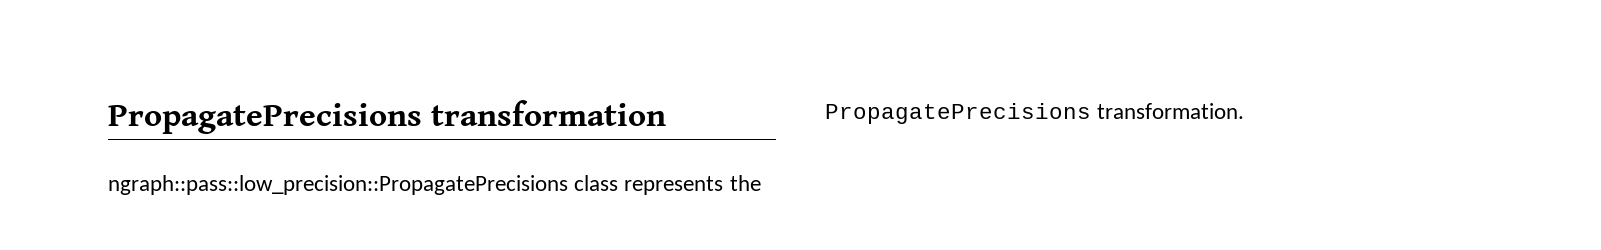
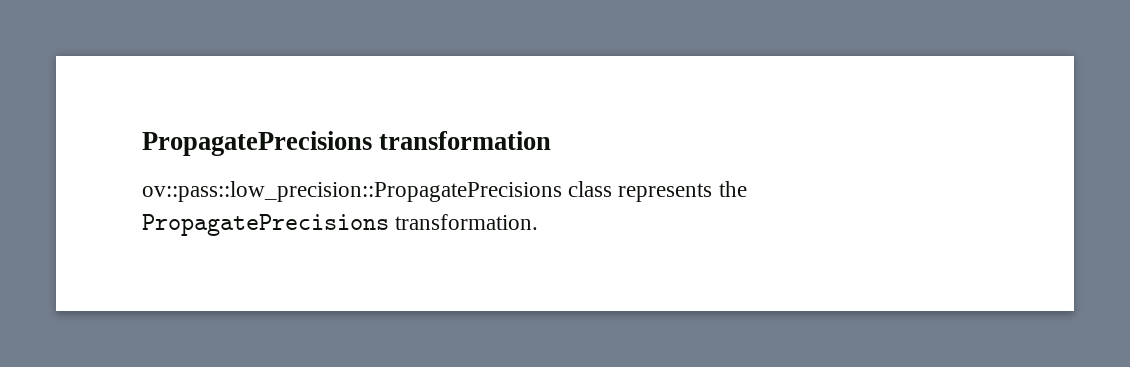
[108,175,568,195] ngraph::pass::low_precision::PropagatePrecisions -> [142,181,562,202] ov::pass::low_precision::PropagatePrecisions

